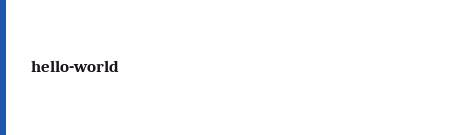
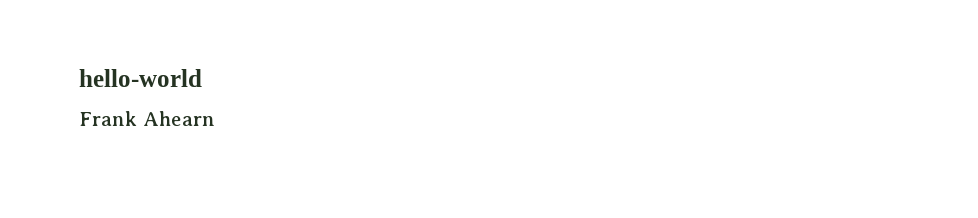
(119, 66) none -> [79,111,215,126] // Frank Ahearn

